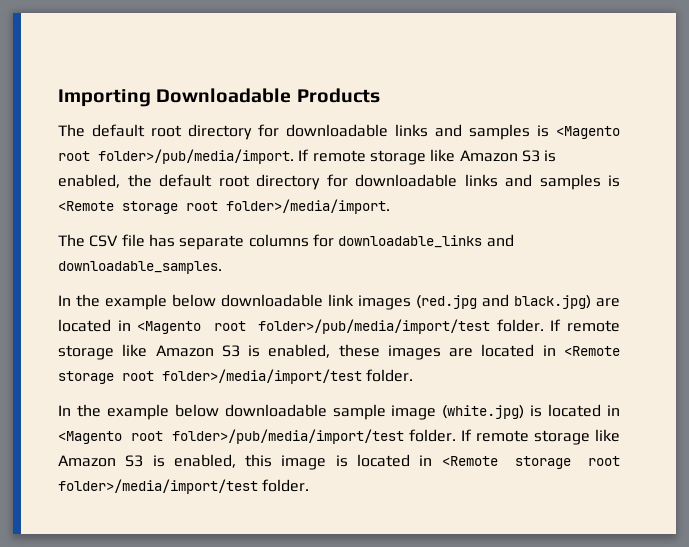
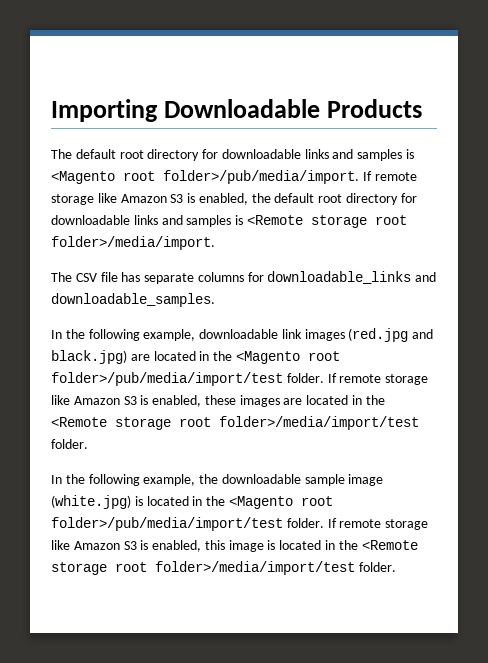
[105,294,217,310] example below -> [88,329,196,341] following example,
(131, 325) none -> [213,351,233,361] the
(556, 350) none -> [365,395,385,405] the
[106,404,219,420] example below -> [88,474,219,486] following example, the
(621, 410) none -> [206,496,226,506] the
(433, 460) none -> [338,540,358,550] the

